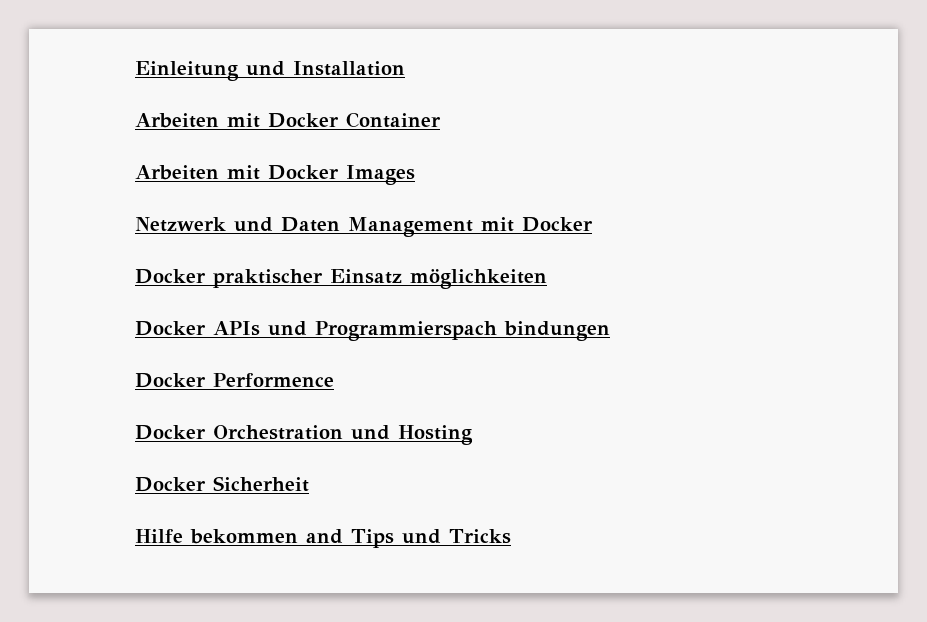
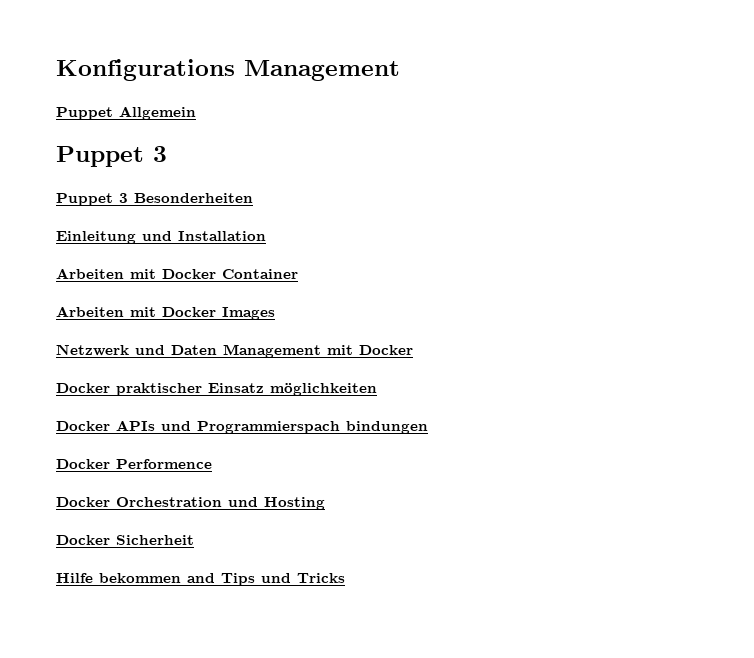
(135, 71) none -> [56,59,400,81] [56,106,196,120] [56,146,167,167] [56,193,253,206] Konfigurations Management // Puppet Allgemein // Puppet 3 // Puppet 3 Besonderheiten //

